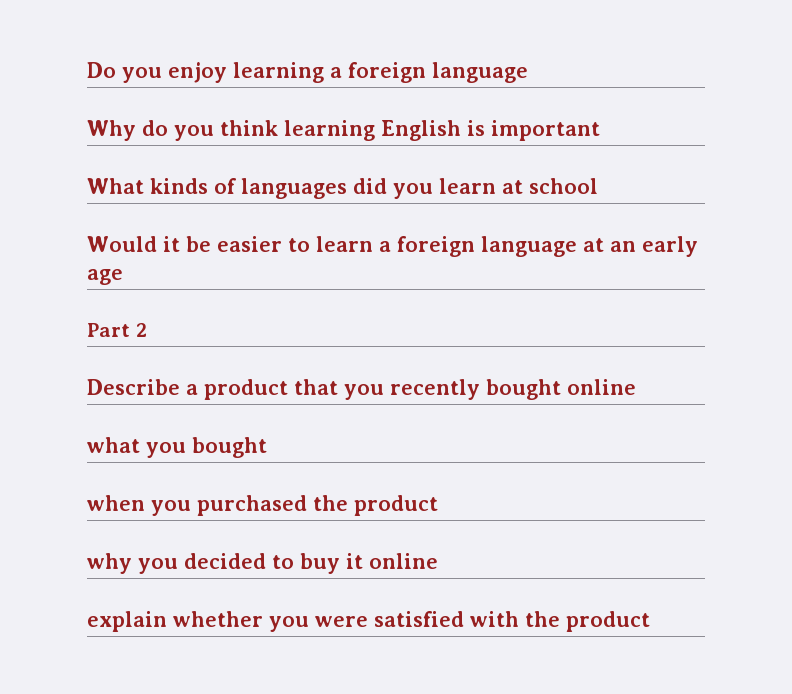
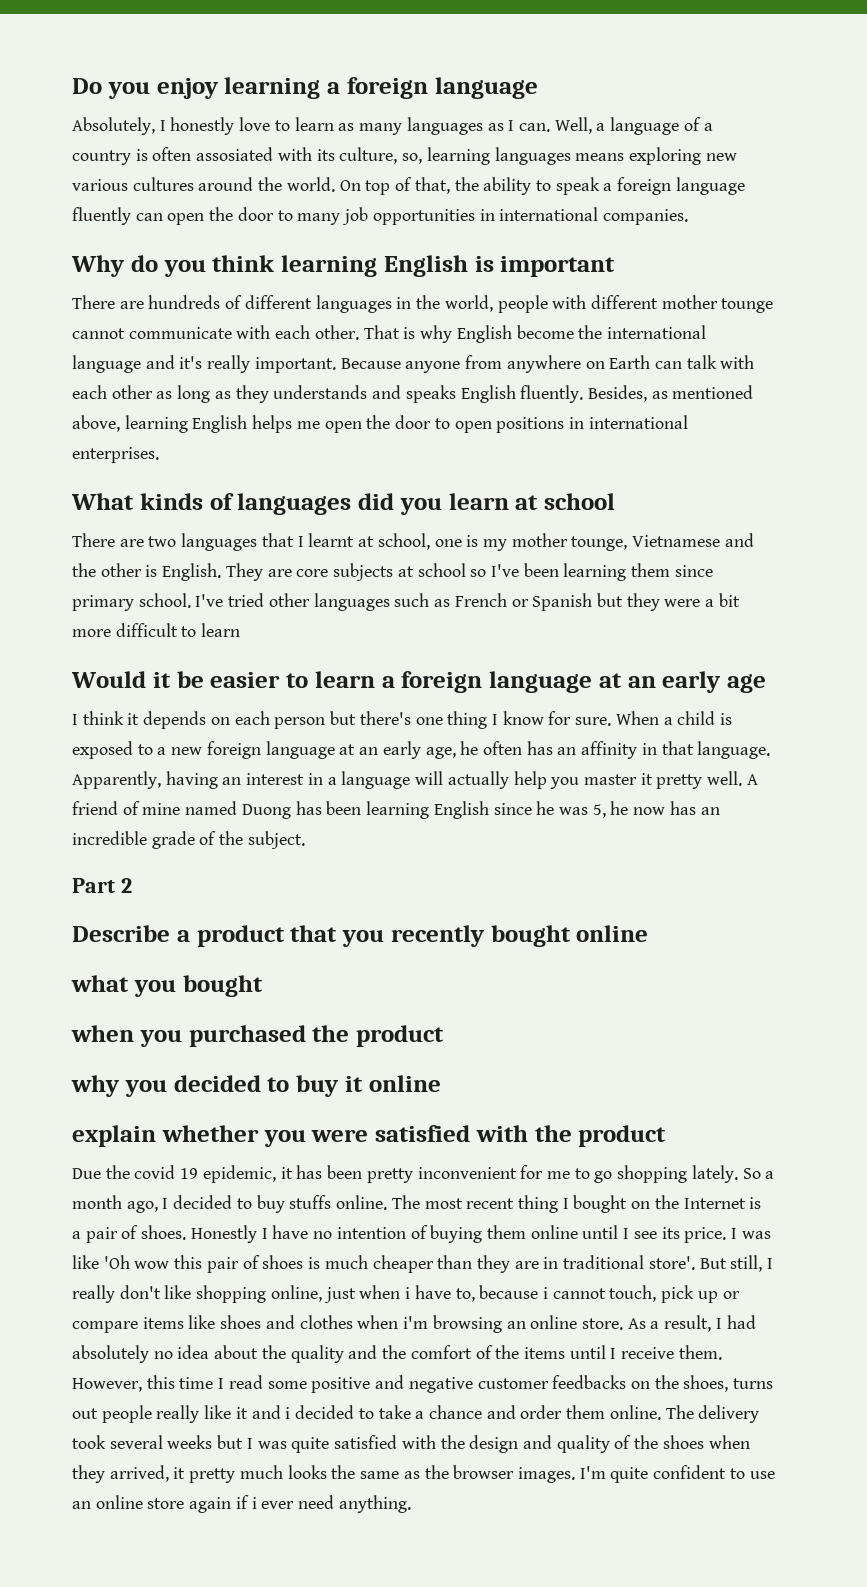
(528, 72) none -> [72,117,713,135] [72,147,737,165] [72,177,745,195] [72,207,688,225] // Absolutely, I honestly love to learn as many languages as I can. Well, a language of a country is often assosiated with its culture, so, learning languages means exploring new various cultures around the world. On top of that, the ability to speak a foreign language fluently can open the door to many job opportunities in international companies.
(600, 130) none -> [72,295,774,313] [72,325,706,343] [72,355,755,373] [72,385,754,403] [72,415,688,433] [72,447,159,463] // There are hundreds of different languages in the world, people with different mother tounge cannot communicate with each other. That is why English become the international language and it's really important. Because anyone from anywhere on Earth can talk with each other as long as they understands and speaks English fluently. Besides, as mentioned above, learning English helps me open the door to open positions in international enterprises.
(598, 186) none -> [72,533,754,551] [72,563,713,581] [72,593,740,611] [72,623,241,637] // There are two languages that I learnt at school, one is my mother tounge, Vietnamese and the other is English. They are core subjects at school so I've been learning them since primary school. I've tried other languages such as French or Spanish but they were a bit more difficult to learn
(123, 277) none -> [72,711,733,729] [72,741,771,759] [72,771,758,789] [72,801,720,819] [72,831,305,849] // I think it depends on each person but there's one thing I know for sure. When a child is exposed to a new foreign language at an early age, he often has an affinity in that language. Apparently, having an interest in a language will actually help you master it pretty well. A friend of mine named Duong has been learning English since he was 5, he now has an incredible grade of the subject.
(650, 621) none -> [72,1165,775,1183] [72,1195,762,1213] [72,1225,771,1243] [72,1255,774,1273] [72,1285,740,1303] [72,1315,756,1333] [72,1345,722,1363] [72,1375,774,1393] [72,1405,760,1423] [72,1435,750,1453] [72,1465,775,1483] [72,1495,411,1513] // Due the covid 19 epidemic, it has been pretty inconvenient for me to go shopping lately. So a month ago, I decided to buy stuffs online. The most recent thing I bought on the Internet is a pair of shoes. Honestly I have no intention of buying them online until I see its price. I was like 'Oh wow this pair of shoes is much cheaper than they are in traditional store'. But still, I really don't like shopping online, just when i have to, because i cannot touch, pick up or compare items like shoes and clothes when i'm browsing an online store. As a result, I had absolutely no idea about the quality and the comfort of the items until I receive them. However, this time I read some positive and negative customer feedbacks on the shoes, turns out people really like it and i decided to take a chance and order them online. The delivery took several weeks but I was quite satisfied with the design and quality of the shoes when they arrived, it pretty much looks the same as the browser images. I'm quite confident to use an online store again if i ever need anything.

